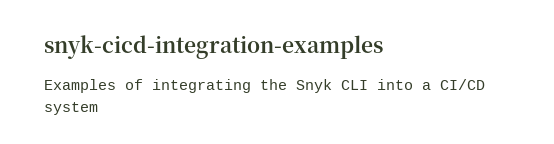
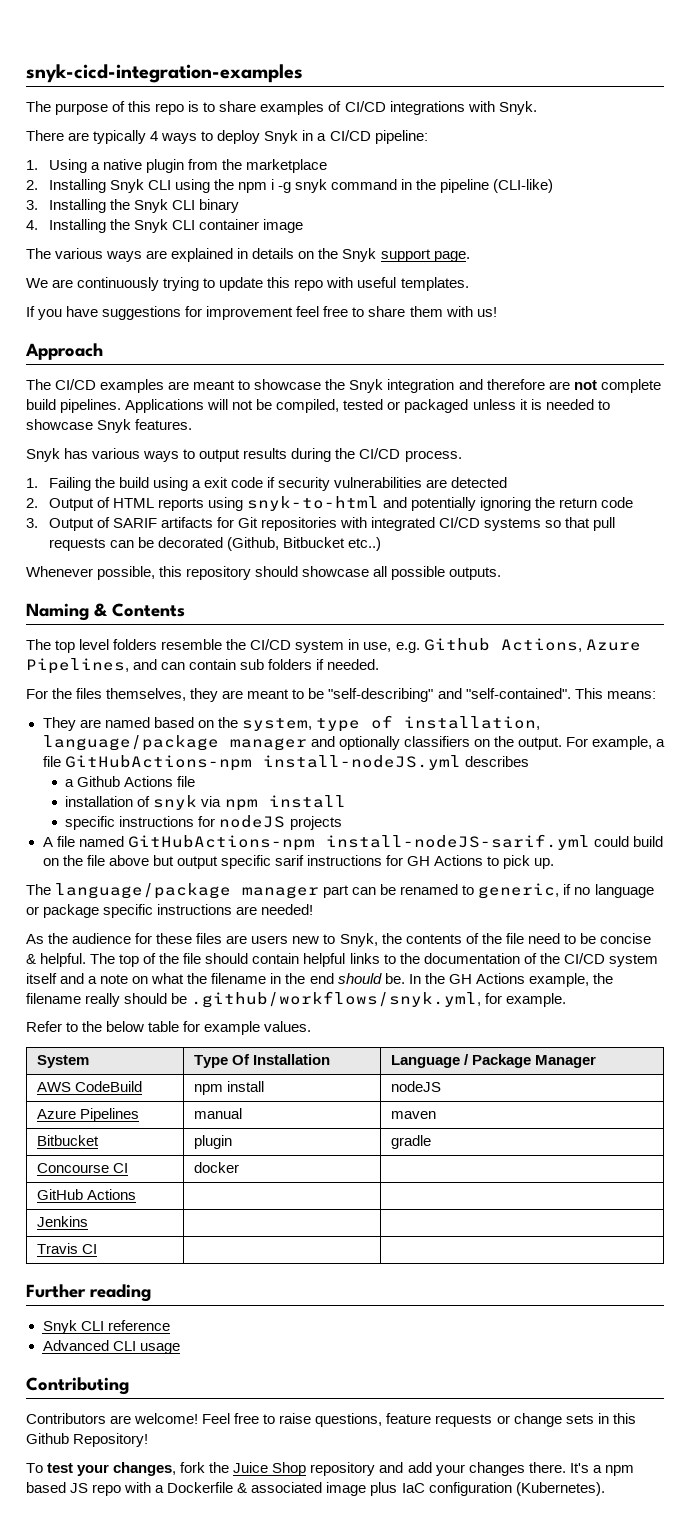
[44,79,485,93] [44,102,98,115] Examples of integrating the Snyk CLI into a CI/CD system -> [26,101,537,115] [26,130,428,144] [26,159,328,173] [26,179,554,193] [26,199,240,213] [26,219,304,233] [26,248,470,262] [26,277,469,291] [26,306,497,320] [25,343,103,360] [26,379,661,393] [26,399,610,413] [26,419,193,433] [26,448,462,462] [26,477,508,491] [26,496,634,511] [26,517,616,531] [48,537,382,551] [26,566,502,580] [26,603,185,621] [26,638,641,653] [26,658,380,674] [26,688,656,702] [42,715,540,732] [42,735,665,751] [42,755,529,771] [65,776,196,787] [65,795,346,811] [65,815,342,830] [42,834,663,851] [42,855,555,869] [26,883,654,899] [26,904,314,918] [26,933,651,947] [26,953,658,967] [26,973,613,987] [26,991,567,1008] [26,1021,312,1035] [36,1055,89,1068] [193,1054,330,1068] [390,1054,596,1068] [36,1081,142,1092] [193,1081,264,1095] [390,1081,441,1092] [36,1108,139,1122] [193,1108,242,1119] [390,1111,436,1119] [36,1135,99,1146] [193,1135,232,1149] [390,1135,431,1149] [36,1163,128,1173] [193,1162,239,1173] [36,1189,136,1200] [36,1216,88,1227] [36,1243,97,1254] [26,1284,151,1302] [42,1320,170,1334] [42,1340,180,1354] [26,1377,129,1395] [26,1413,636,1427] [26,1433,149,1447] [26,1462,634,1476] [26,1482,605,1496] The purpose of this repo is to share examples of CI/CD integrations with Snyk. // There are typically 4 ways to deploy Snyk in a CI/CD pipeline: // 1. Using a native plugin from the marketplace // 2. Installing Snyk CLI using the npm i -g snyk command in the pipeline (CLI-like) // 3. Installing the Snyk CLI binary // 4. Installing the Snyk CLI container image // The various ways are explained in details on the Snyk support page. // We are continuously trying to update this repo with useful templates. // If you have suggestions for improvement feel free to share them with us! // Approach // The CI/CD examples are meant to showcase the Snyk integration and therefore are not complete build pipelines. Applications will not be compiled, tested or packaged unless it is needed to showcase Snyk features. // Snyk has various ways to output results during the CI/CD process. // 1. Failing the build using a exit code if security vulnerabilities are detected // 2. Output of HTML reports using snyk-to-html and potentially ignoring the return code // 3. Output of SARIF artifacts for Git repositories with integrated CI/CD systems so that pull requests can be decorated (Github, Bitbucket etc..) // Whenever possible, this repository should showcase all possible outputs. // Naming & Contents // The top level folders resemble the CI/CD system in use, e.g. Github Actions, Azure Pipelines, and can contain sub folders if needed. // For the files themselves, they are meant to be "self-describing" and "self-contained". This means: // They are named based on the system, type of installation, language/package manager and optionally classifiers on the output. For example, a file GitHubActions-npm install-nodeJS.yml describes // a Github Actions file // installation of snyk via npm install // specific instructions for nodeJS projects // A file named GitHubActions-npm install-nodeJS-sarif.yml could build on the file above but output specific sarif instructions for GH Actions to pick up. // The language/package manager part can be renamed to generic, if no language or package specific instructions are needed! // As the audience for these files are users new to Snyk, the contents of the file need to be concise & helpful. The top of the file should contain helpful links to the documentation of the CI/CD system itself and a note on what the filename in the end should be. In the GH Actions example, the filename really should be .github/workflows/snyk.yml, for example. // Refer to the below table for example values. // System | Type Of Installation | Language / Package Manager // AWS CodeBuild | npm install | nodeJS // Azure Pipelines | manual | maven // Bitbucket | plugin | gradle // Concourse CI | docker | // GitHub Actions | | // Jenkins | | // Travis CI | | // Further reading // Snyk CLI reference // Advanced CLI usage // Contributing // Contributors are welcome! Feel free to raise questions, feature requests or change sets in this Github Repository! // To test your changes, fork the Juice Shop repository and add your changes there. It's a npm based JS repo with a Dockerfile & associated image plus IaC configuration (Kubernetes).

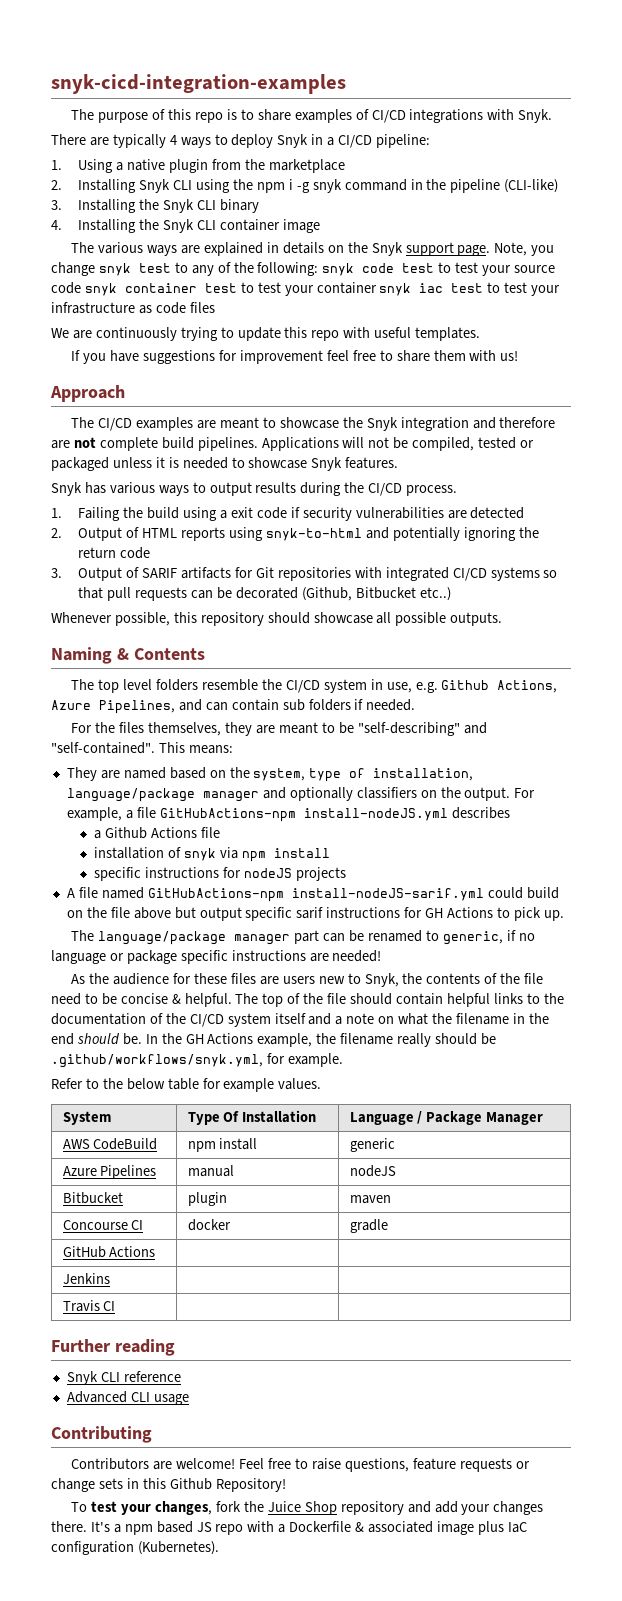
(470, 256) none -> [494,242,555,256] [51,262,556,276] [51,282,561,296] [51,302,215,314] Note, you change snyk test to any of the following: snyk code test to test your source code snyk container test to test your container snyk iac test to test your infrastructure as code files
[390,1081,441,1092] nodeJS -> [349,1138,395,1152] generic
[390,1111,436,1119] maven -> [349,1165,396,1177] nodeJS
[390,1135,431,1149] gradle -> [349,1195,391,1204] maven
(239, 1167) none -> [349,1219,388,1233] gradle

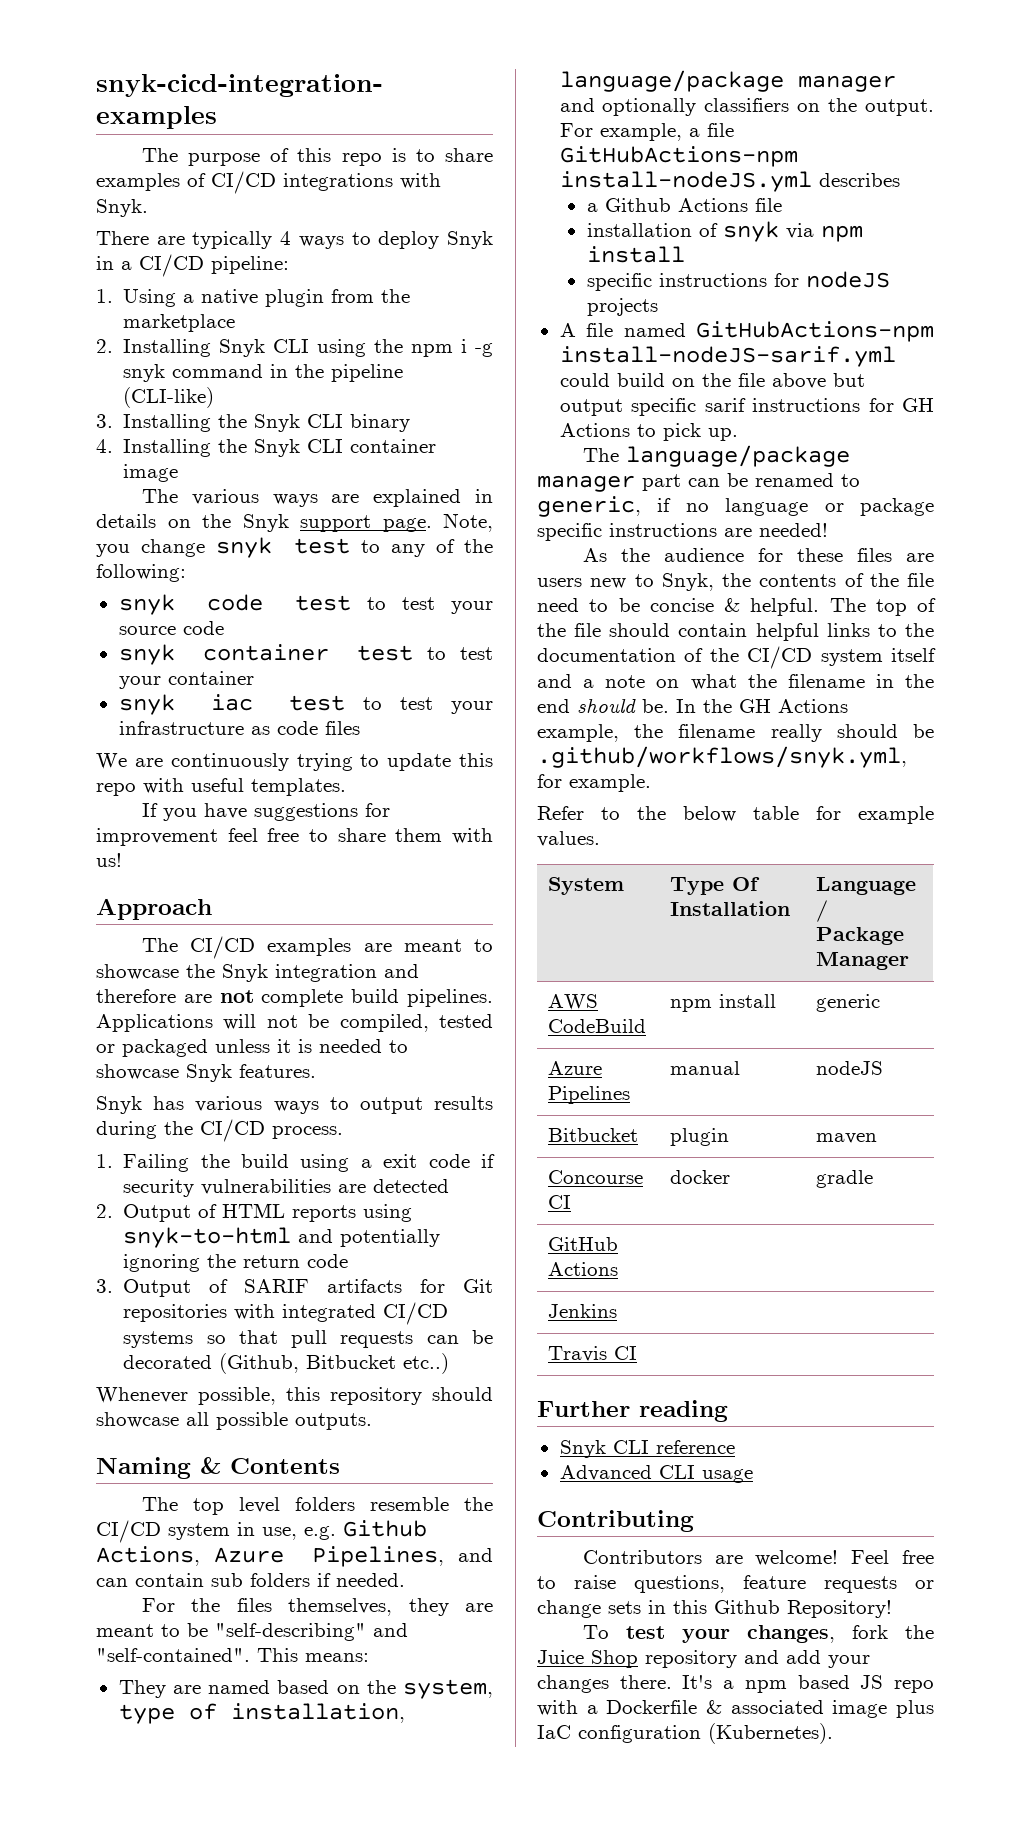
(319, 269) none -> (186, 573) //
(81, 288) none -> (224, 628) //
(377, 288) none -> (254, 678) //

